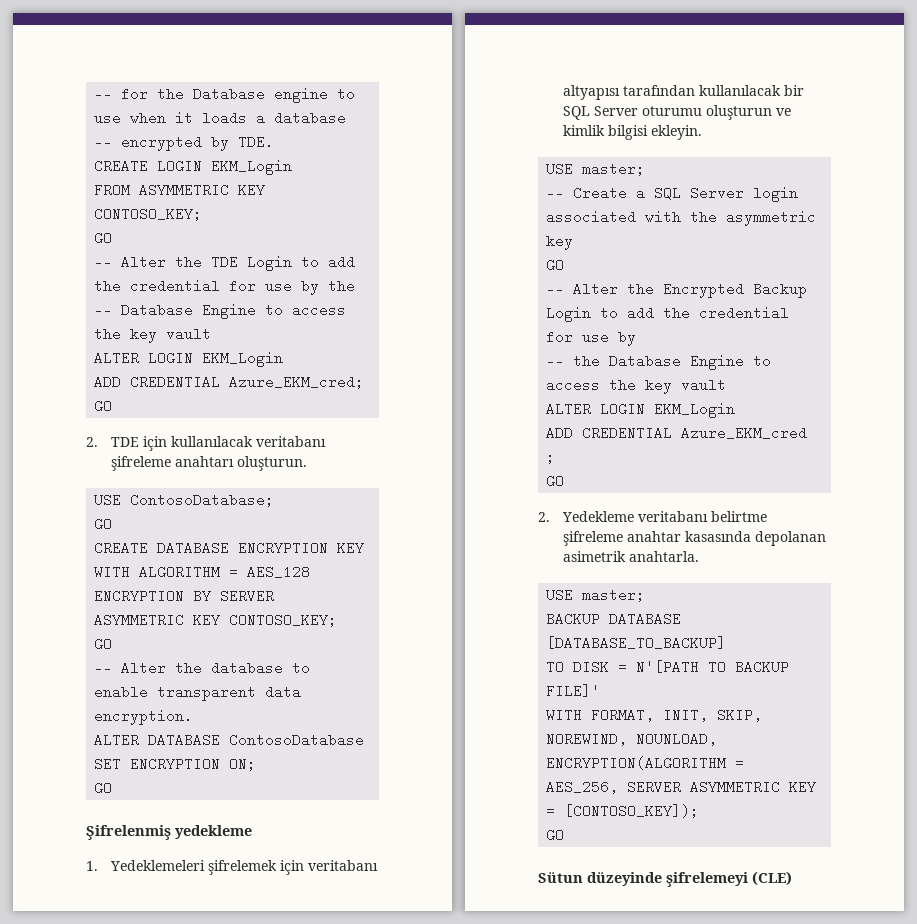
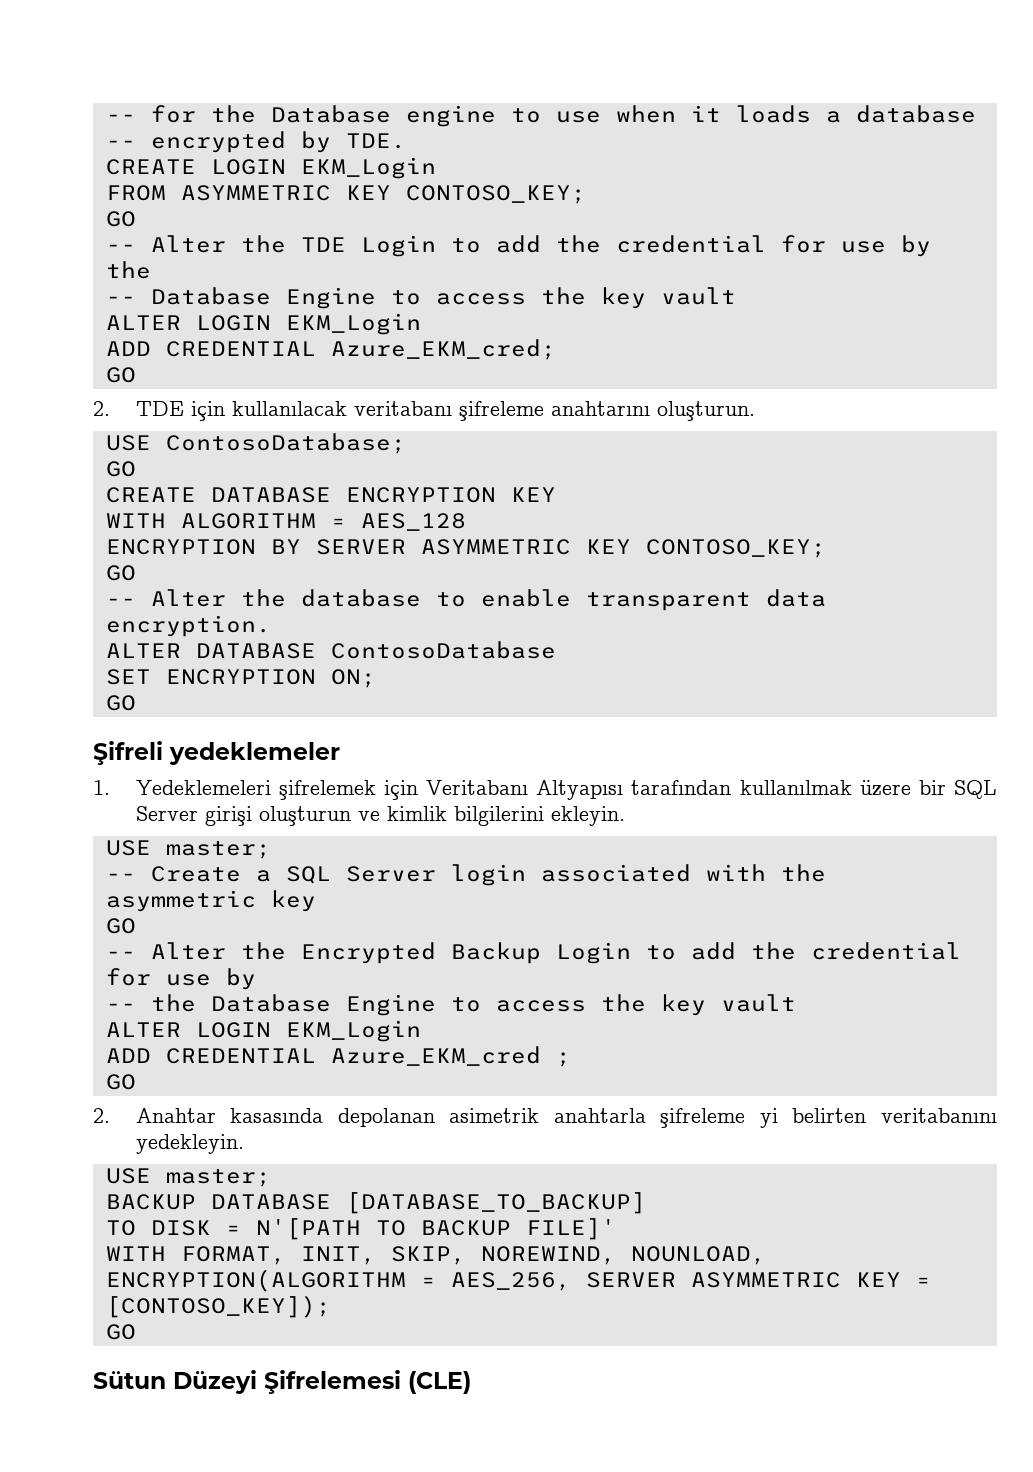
[175,456,235,467] anahtarı -> [550,401,650,416] anahtarını
[86,825,252,840] Şifrelenmiş yedekleme -> [93,741,340,765] Şifreli yedeklemeler
[308,860,379,871] [563,85,782,100] veritabanı altyapısı tarafından kullanılacak -> [426,780,911,800] Veritabanı Altyapısı tarafından kullanılmak üzere
[642,106,703,116] oturumu -> [204,806,252,826] girişi
[608,125,649,140] bilgisi -> [453,806,544,826] bilgilerini
[562,511,768,522] [563,531,827,546] [563,551,700,562] Yedekleme veritabanı belirtme şifreleme anahtar kasasında depolanan asimetrik anahtarla. -> [135,1108,998,1128] [135,1134,244,1154] Anahtar kasasında depolanan asimetrik anahtarla şifreleme yi belirten veritabanını yedekleyin.
[587,872,748,887] düzeyinde şifrelemeyi -> [173,1370,401,1394] Düzeyi Şifrelemesi

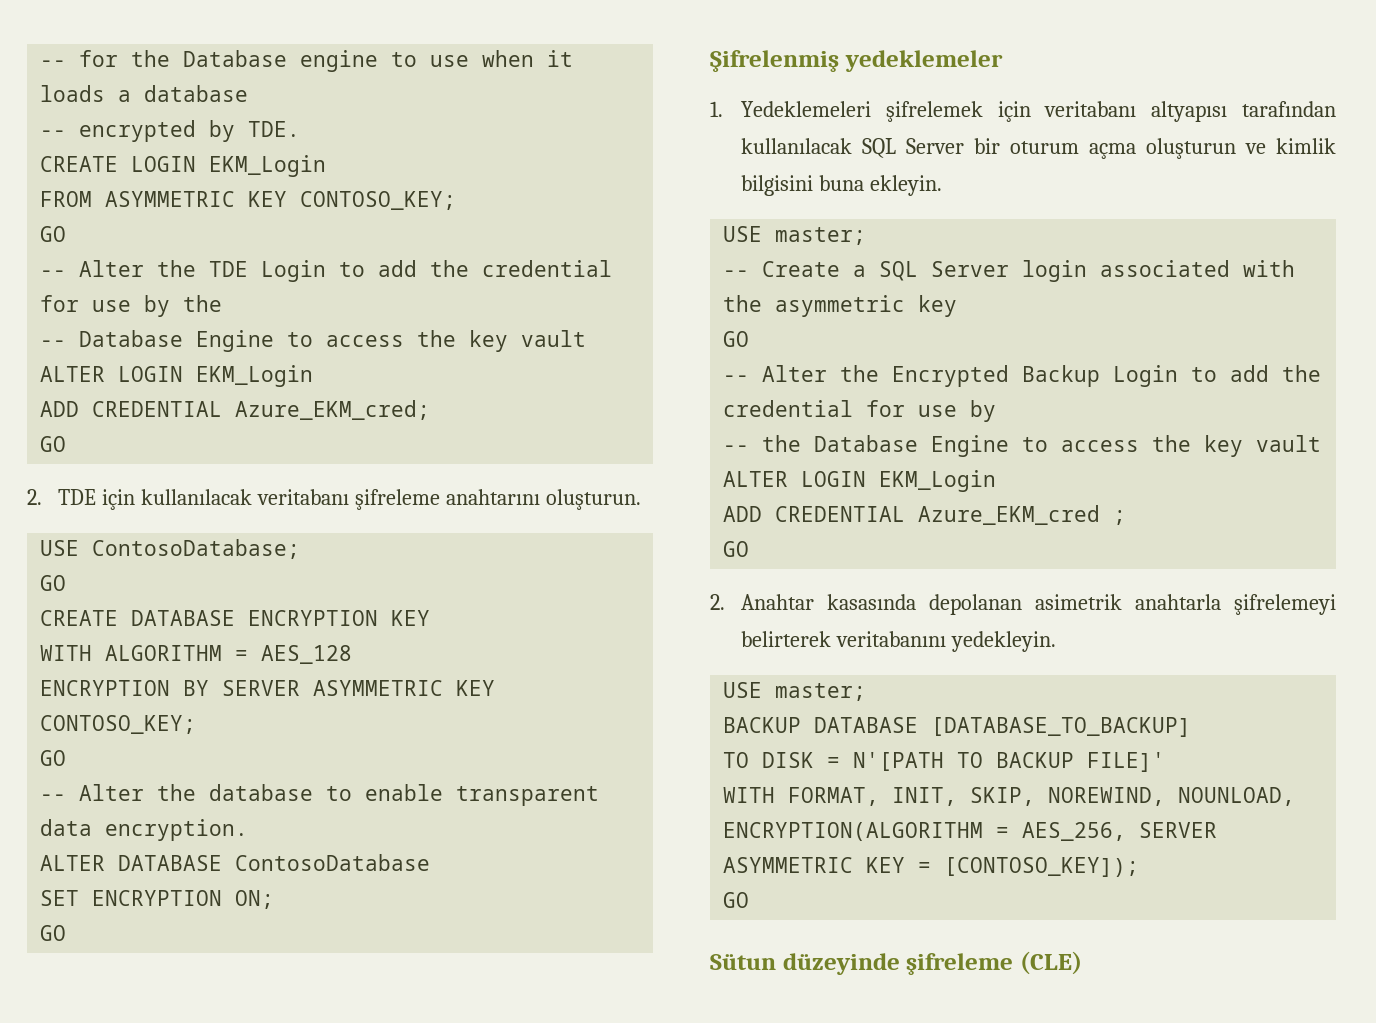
[93,741,163,765] Şifreli -> [710,50,839,72] Şifrelenmiş
[426,780,998,800] [135,806,252,826] Veritabanı Altyapısı tarafından kullanılmak üzere bir SQL Server girişi -> [1044,101,1336,122] [740,138,1136,159] veritabanı altyapısı tarafından kullanılacak SQL Server bir oturum açma
[453,806,544,826] bilgilerini -> [740,175,864,196] bilgisini buna
[660,1108,867,1128] şifreleme yi belirten -> [1234,594,1336,615] [740,631,831,647] şifrelemeyi belirterek
[173,1370,401,1394] Düzeyi Şifrelemesi -> [782,953,1014,975] düzeyinde şifreleme

